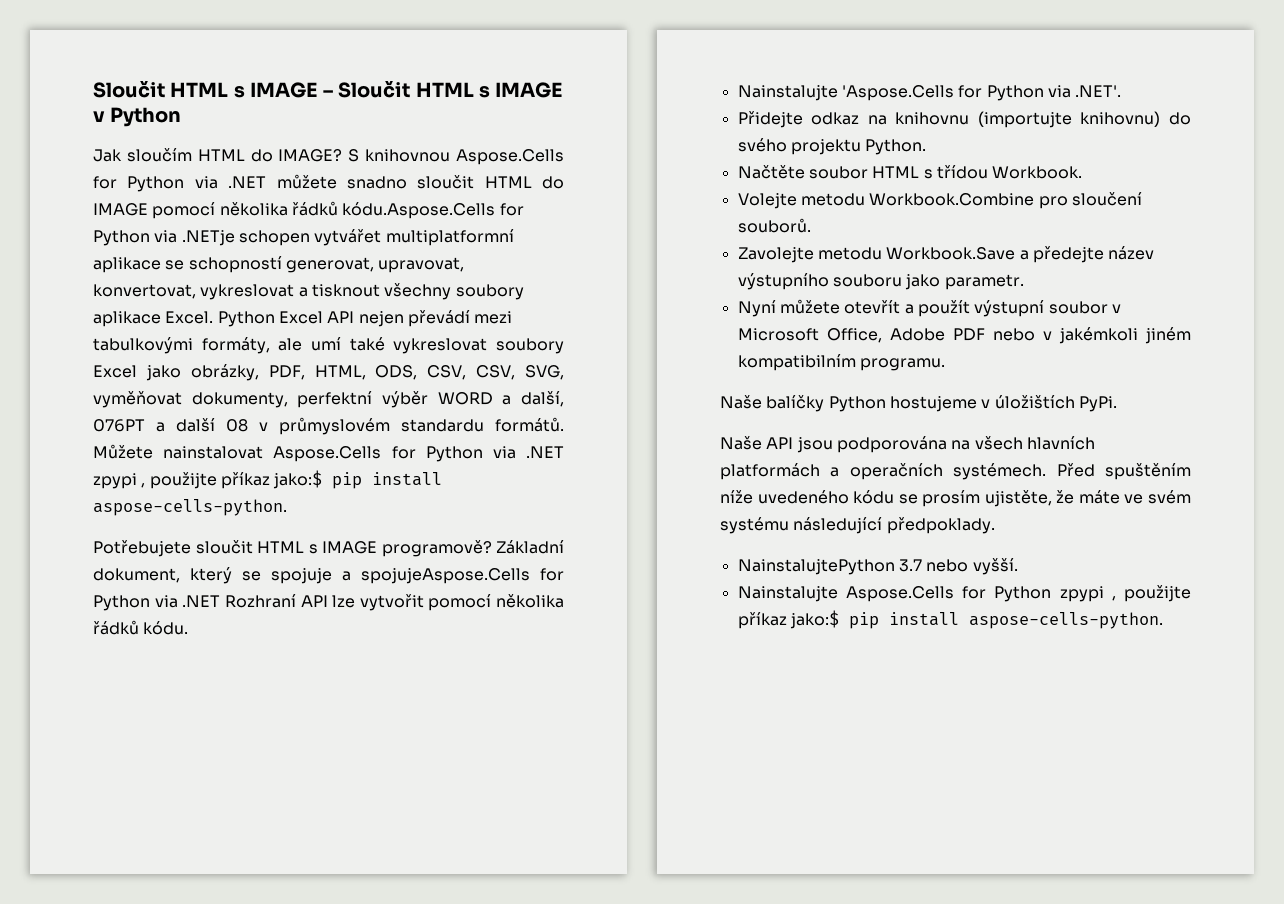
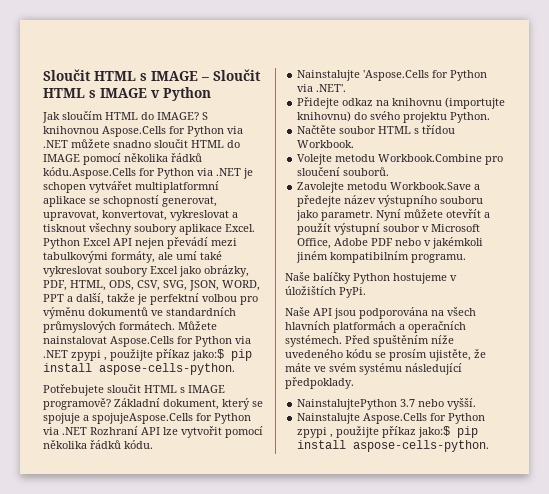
[181,230,235,246] .NETje -> [216,168,253,179] .NET je
[476,365,564,380] [93,391,565,408] [93,417,564,435] CSV, SVG, vyměňovat dokumenty, perfektní výběr WORD a další, 076PT a další 08 v průmyslovém standardu formátů. -> [163,280,260,291] [43,293,258,305] [43,307,236,319] [43,321,175,333] SVG, JSON, WORD, PPT a další, takže je perfektní volbou pro výměnu dokumentů ve standardních průmyslových formátech.
(1024, 282) // -> (374, 215) none

